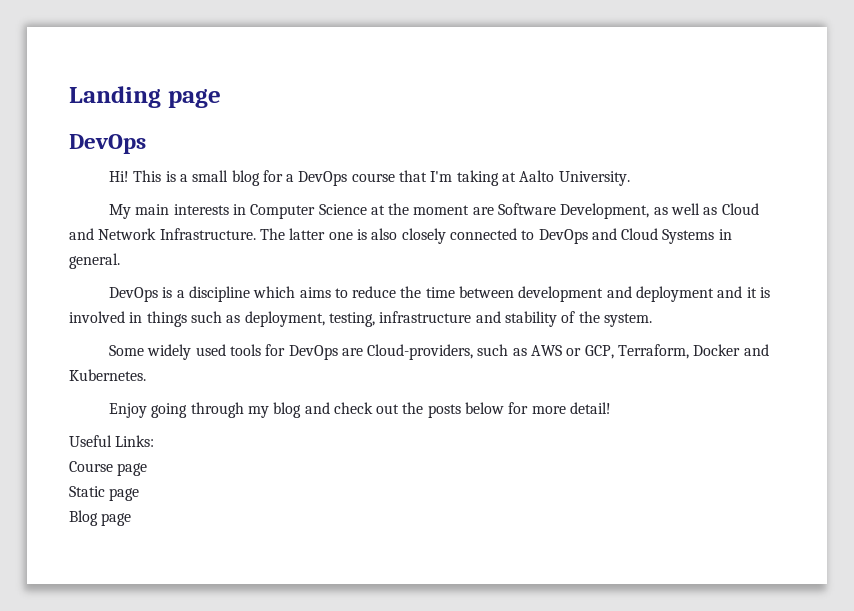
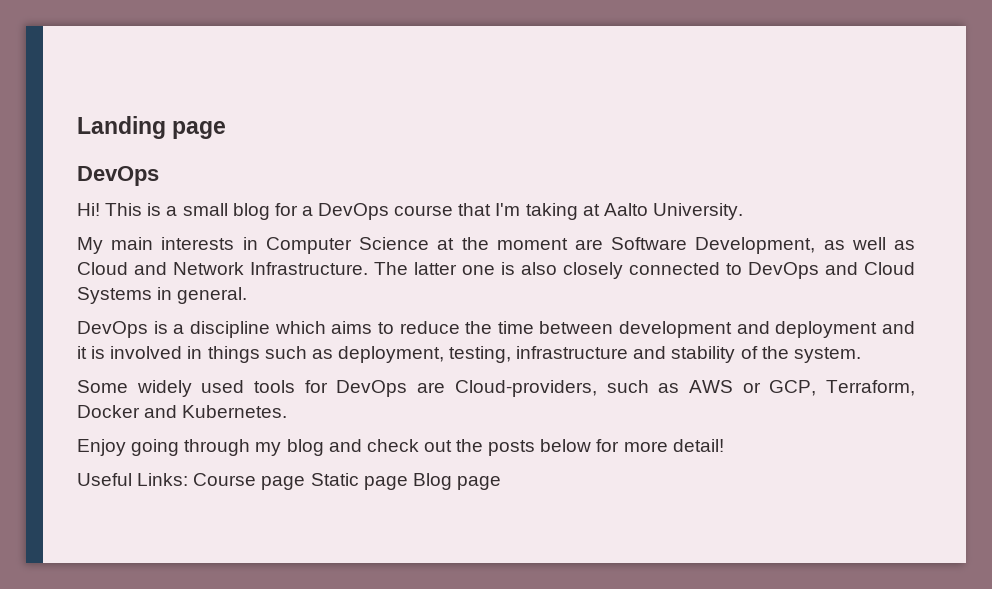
(155, 441) // -> (189, 479) none
(148, 469) // -> (306, 483) none
(140, 494) // -> (408, 483) none

